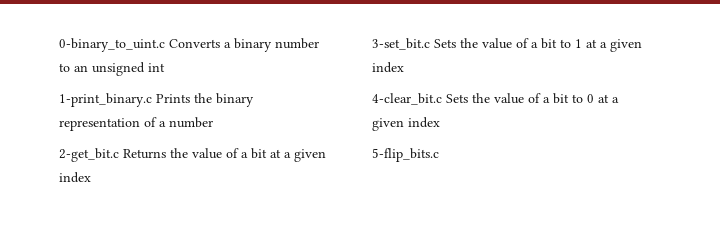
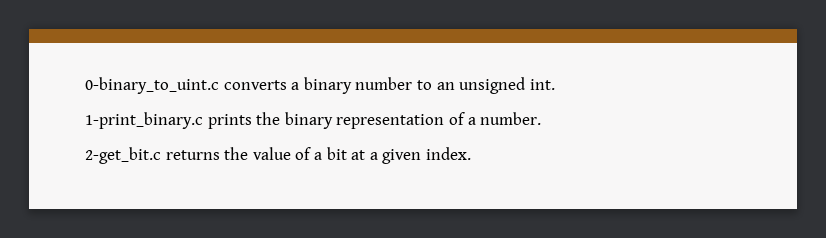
[169,39,220,48] Converts -> [223,80,287,90] converts
[148,63,165,72] int -> [529,79,555,90] int.
[156,94,190,103] Prints -> [207,114,252,129] prints
[169,117,213,128] number -> [480,112,542,125] number.
[123,149,166,159] Returns -> [165,150,220,160] returns
[59,172,91,183] [372,38,642,52] [372,62,404,73] [372,93,619,105] [372,117,440,131] [372,148,439,162] index // 3-set_bit.c Sets the value of a bit to 1 at a given index // 4-clear_bit.c Sets the value of a bit to 0 at a given index // 5-flip_bits.c -> [425,147,471,160] index.

